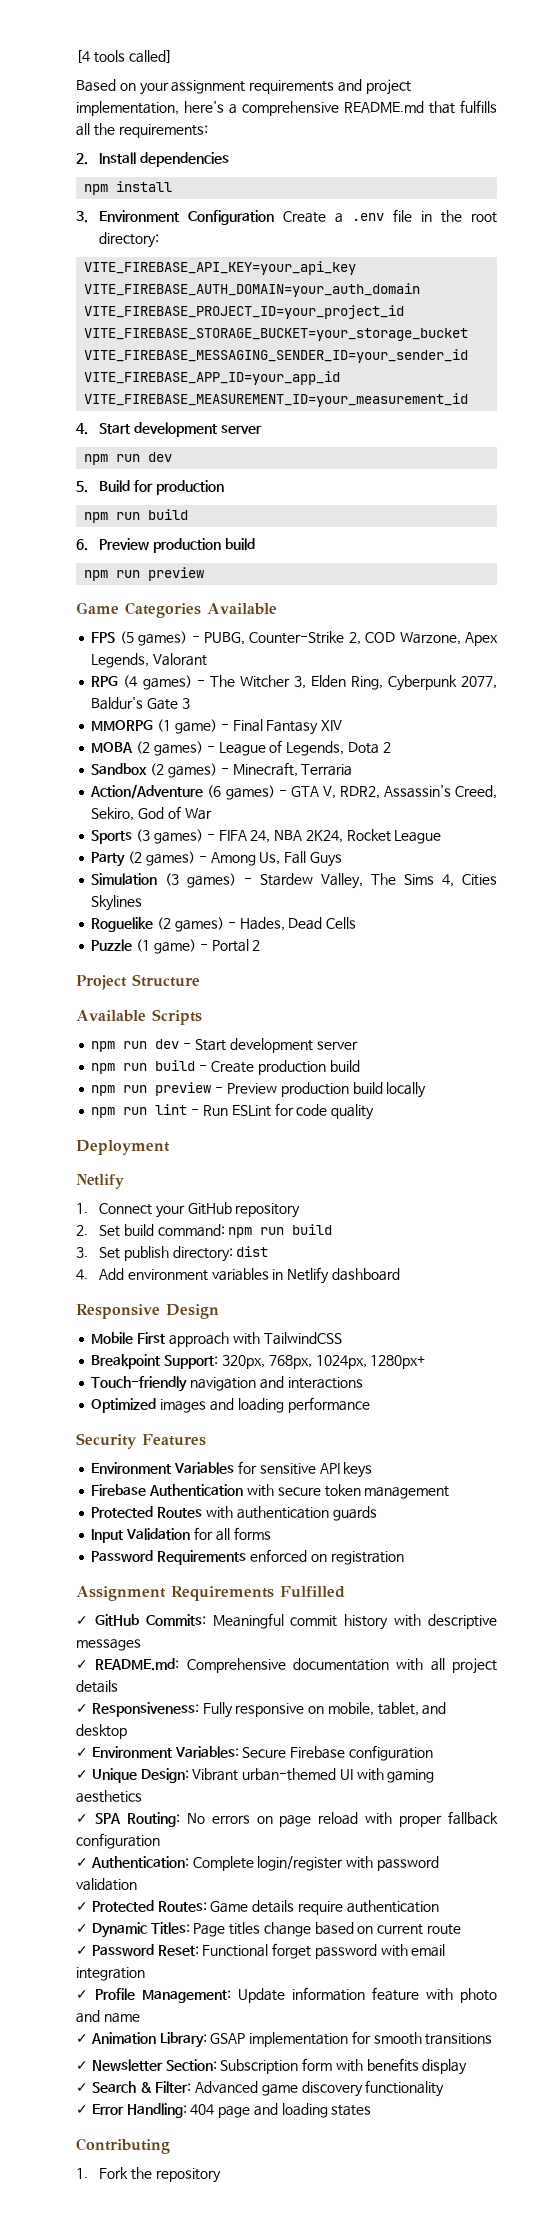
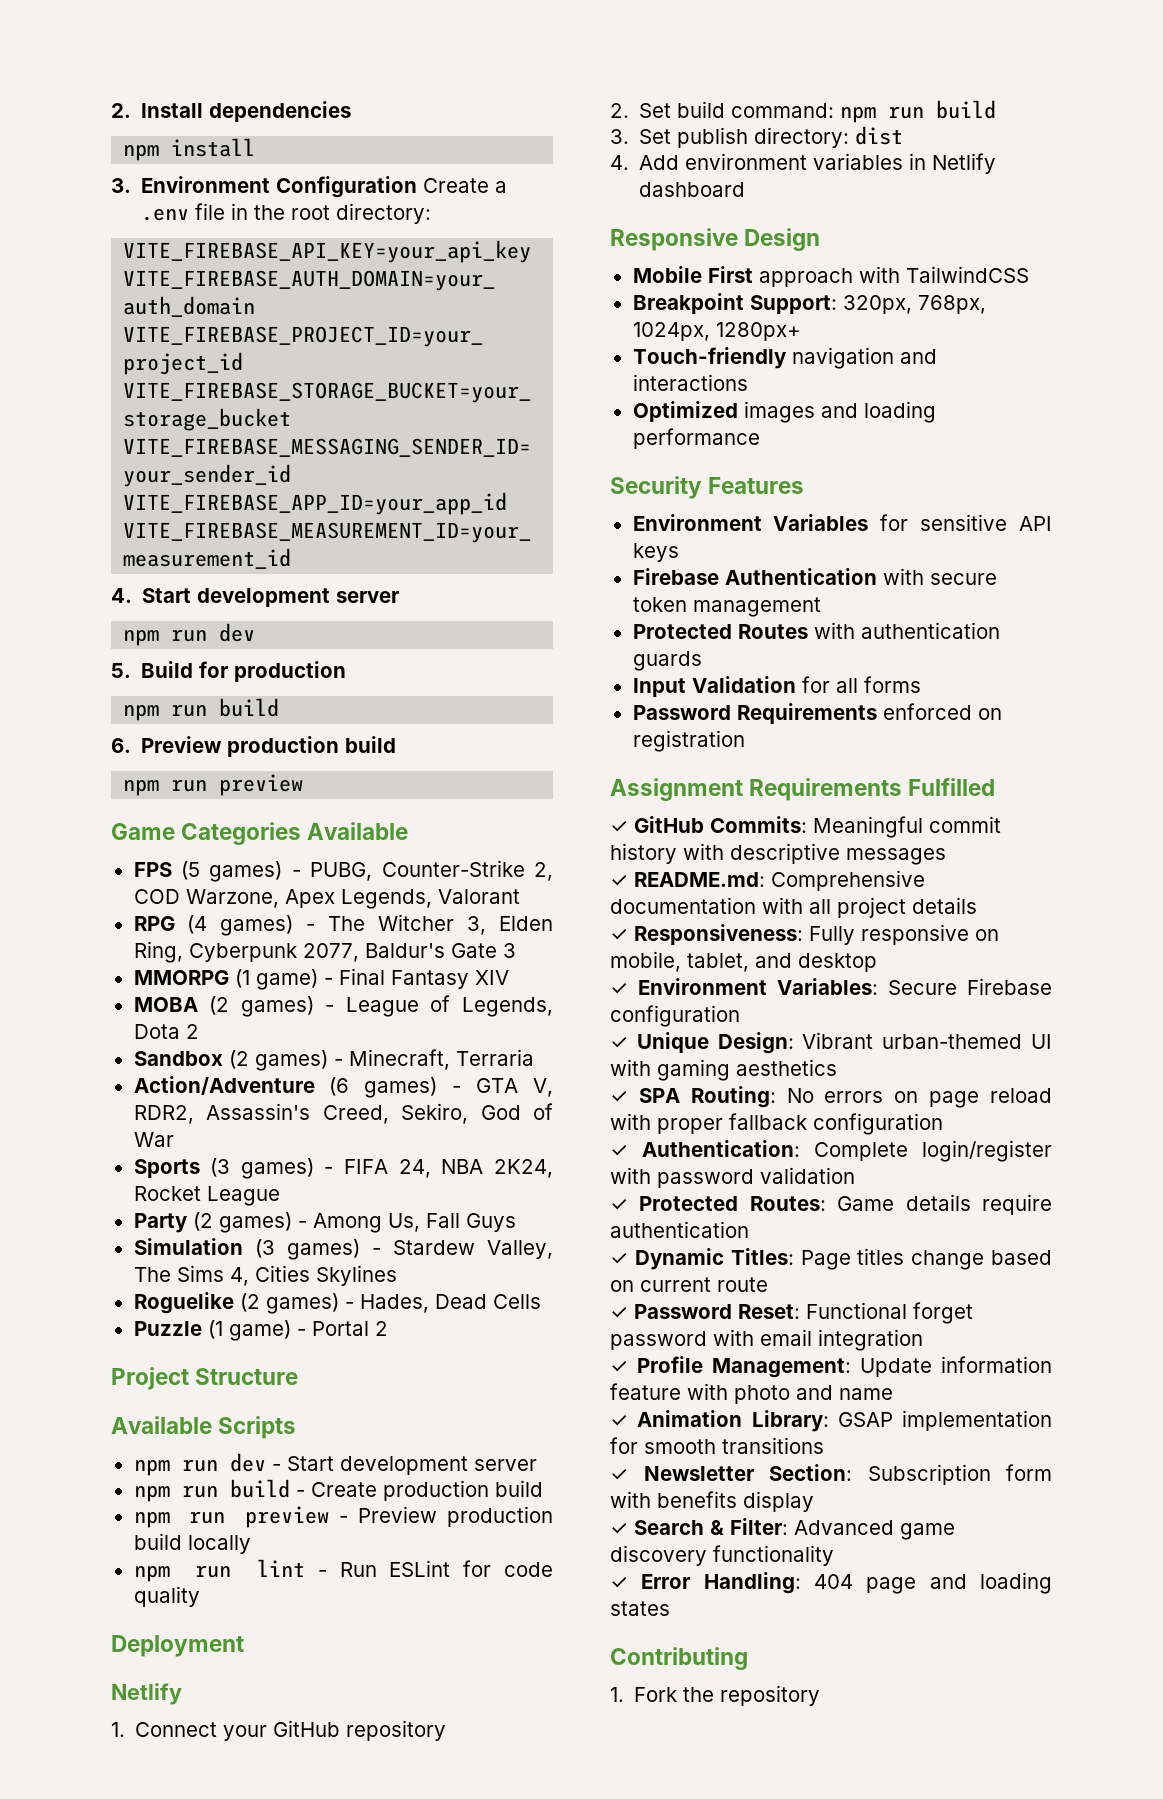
[76,50,172,63] [76,79,411,95] [76,100,497,116] [76,123,208,138] [4 tools called] // Based on your assignment requirements and project implementation, here's a comprehensive README.md that fulfills all the requirements: // -> (111, 110) none

